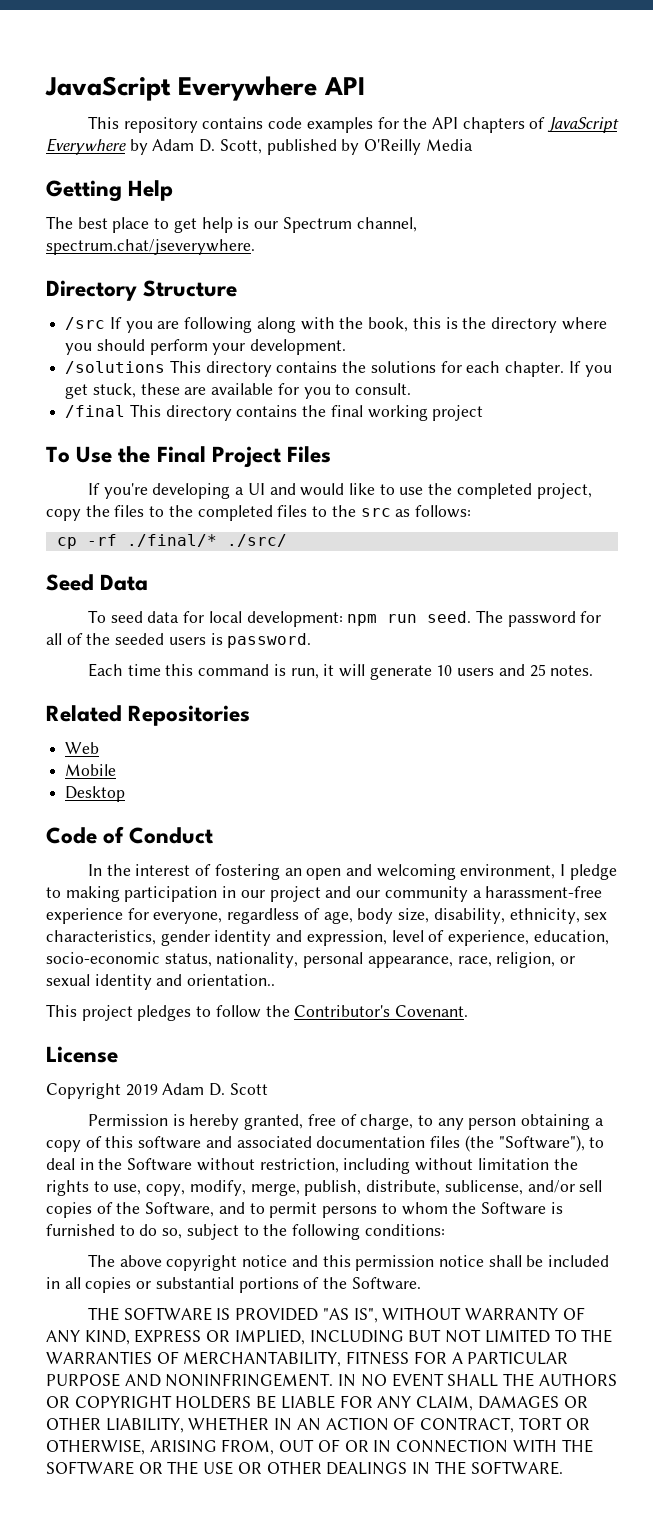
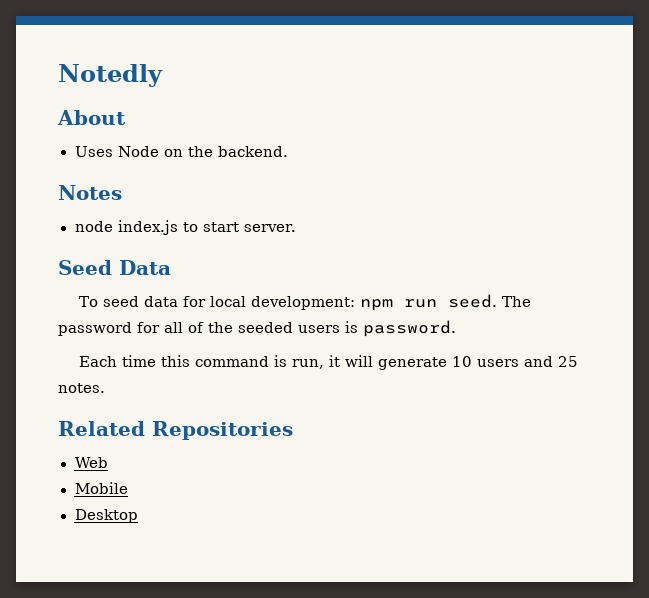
[45,76,365,101] [87,116,620,133] [46,138,473,155] [46,180,174,202] [46,216,417,233] [46,239,255,255] [46,280,238,301] [65,317,607,333] [65,339,347,355] [65,360,612,377] [65,383,412,399] [65,404,484,421] [46,446,332,468] [87,483,592,499] [46,505,471,521] [56,534,287,549] JavaScript Everywhere API // This repository contains code examples for the API chapters of JavaScript Everywhere by Adam D. Scott, published by O'Reilly Media // Getting Help // The best place to get help is our Spectrum channel, spectrum.chat/jseverywhere. // Directory Structure // /src If you are following along with the book, this is the directory where you should perform your development. // /solutions This directory contains the solutions for each chapter. If you get stuck, these are available for you to consult. // /final This directory contains the final working project // To Use the Final Project Files // If you're developing a UI and would like to use the completed project, copy the files to the completed files to the src as follows: // cp -rf ./final/* ./src/ -> [58,64,163,87] [57,110,126,125] [74,146,288,157] [58,185,122,200] [74,220,297,235] Notedly // About // Uses Node on the backend. // Notes // node index.js to start server.
[46,826,214,844] [87,864,617,880] [46,886,603,902] [46,908,608,924] [46,930,609,946] [46,952,576,968] [46,974,276,990] [46,1004,469,1021] [46,1046,118,1063] [46,1083,268,1099] [87,1114,604,1130] [46,1135,605,1152] [46,1158,578,1174] [46,1180,603,1196] [46,1202,563,1218] [46,1224,445,1240] [87,1254,610,1271] [46,1277,421,1293] [87,1307,585,1323] [46,1329,613,1345] [46,1351,569,1367] [46,1373,617,1387] [46,1395,588,1411] [46,1417,590,1433] [46,1439,593,1455] [46,1461,563,1475] // Code of Conduct // In the interest of fostering an open and welcoming environment, I pledge to making participation in our project and our community a harassment-free experience for everyone, regardless of age, body size, disability, ethnicity, sex characteristics, gender identity and expression, level of experience, education, socio-economic status, nationality, personal appearance, race, religion, or sexual identity and orientation.. // This project pledges to follow the Contributor's Covenant. // License // Copyright 2019 Adam D. Scott // Permission is hereby granted, free of charge, to any person obtaining a copy of this software and associated documentation files (the "Software"), to deal in the Software without restriction, including without limitation the rights to use, copy, modify, merge, publish, distribute, sublicense, and/or sell copies of the Software, and to permit persons to whom the Software is furnished to do so, subject to the following conditions: // The above copyright notice and this permission notice shall be included in all copies or substantial portions of the Software. // THE SOFTWARE IS PROVIDED "AS IS", WITHOUT WARRANTY OF ANY KIND, EXPRESS OR IMPLIED, INCLUDING BUT NOT LIMITED TO THE WARRANTIES OF MERCHANTABILITY, FITNESS FOR A PARTICULAR PURPOSE AND NONINFRINGEMENT. IN NO EVENT SHALL THE AUTHORS OR COPYRIGHT HOLDERS BE LIABLE FOR ANY CLAIM, DAMAGES OR OTHER LIABILITY, WHETHER IN AN ACTION OF CONTRACT, TORT OR OTHERWISE, ARISING FROM, OUT OF OR IN CONNECTION WITH THE SOFTWARE OR THE USE OR OTHER DEALINGS IN THE SOFTWARE. -> (138, 516) none

